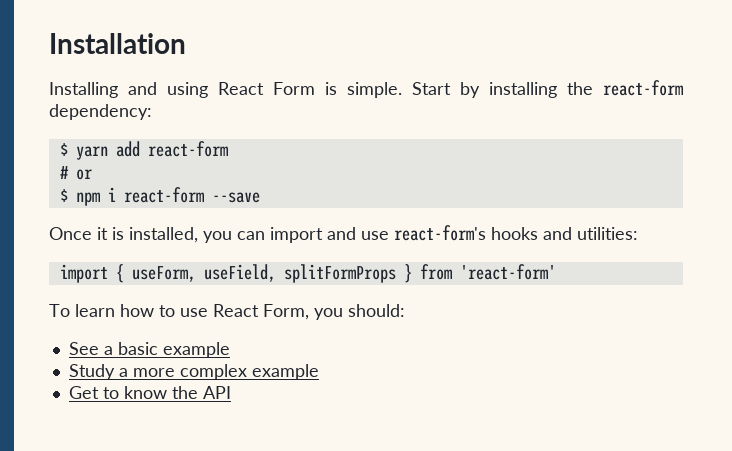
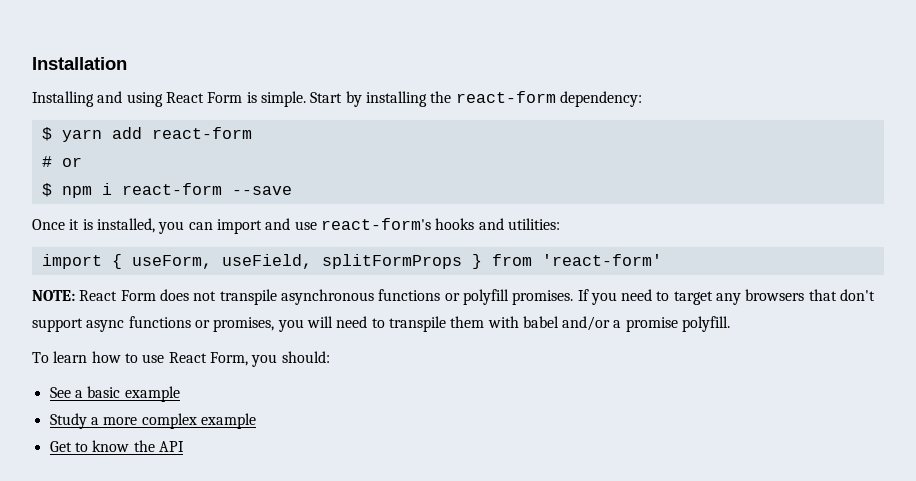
(556, 272) none -> [32,289,876,305] [32,316,731,332] // NOTE: React Form does not transpile asynchronous functions or polyfill promises. If you need to target any browsers that don't support async functions or promises, you will need to transpile them with babel and/or a promise polyfill.

